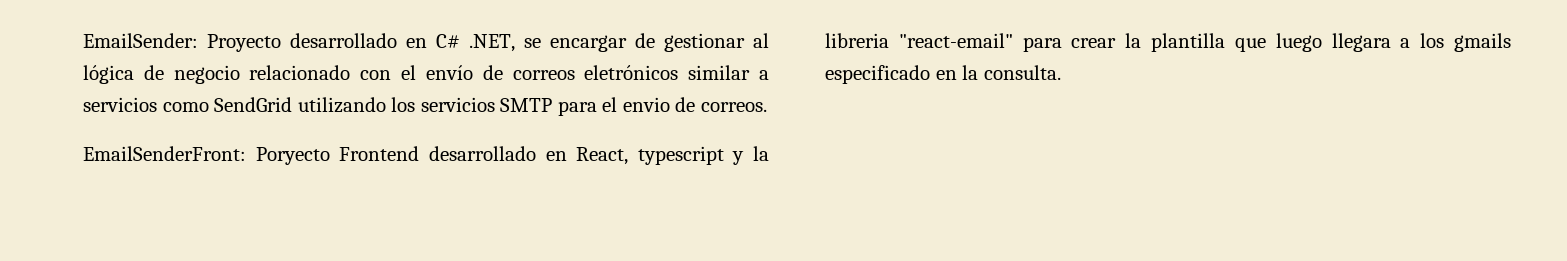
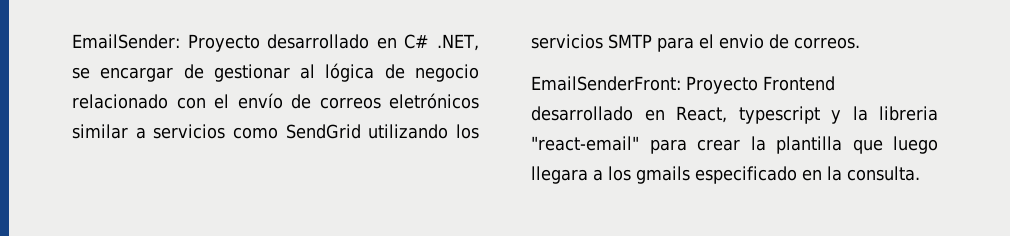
[255,147,330,165] Poryecto -> [685,76,758,94] Proyecto

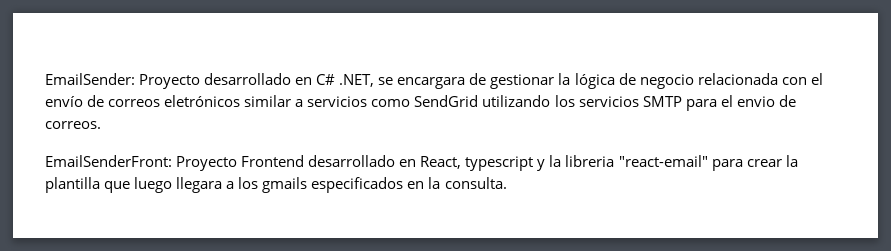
[100,67,174,82] encargar -> [397,77,466,89] encargara
[300,64,316,79] al -> [558,73,571,85] la
[72,94,168,109] relacionado -> [697,73,778,85] relacionada
[695,166,797,184] especificado -> [311,177,404,193] especificados

